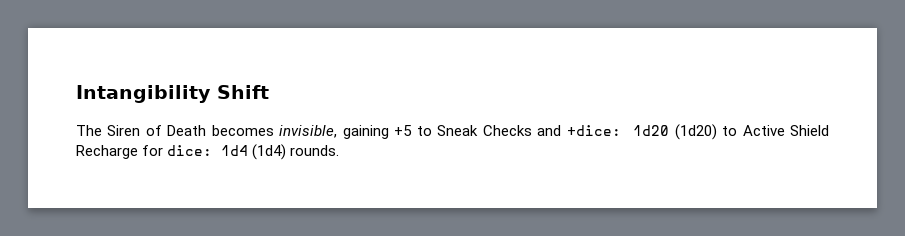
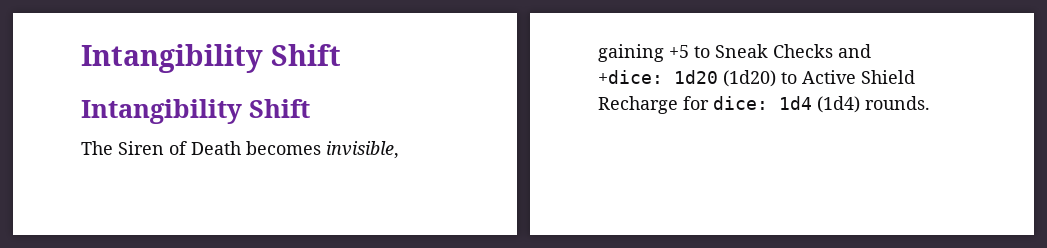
[76,85,269,103] Intangibility Shift -> [81,44,341,73] [81,99,310,124] Intangibility Shift // Intangibility Shift

